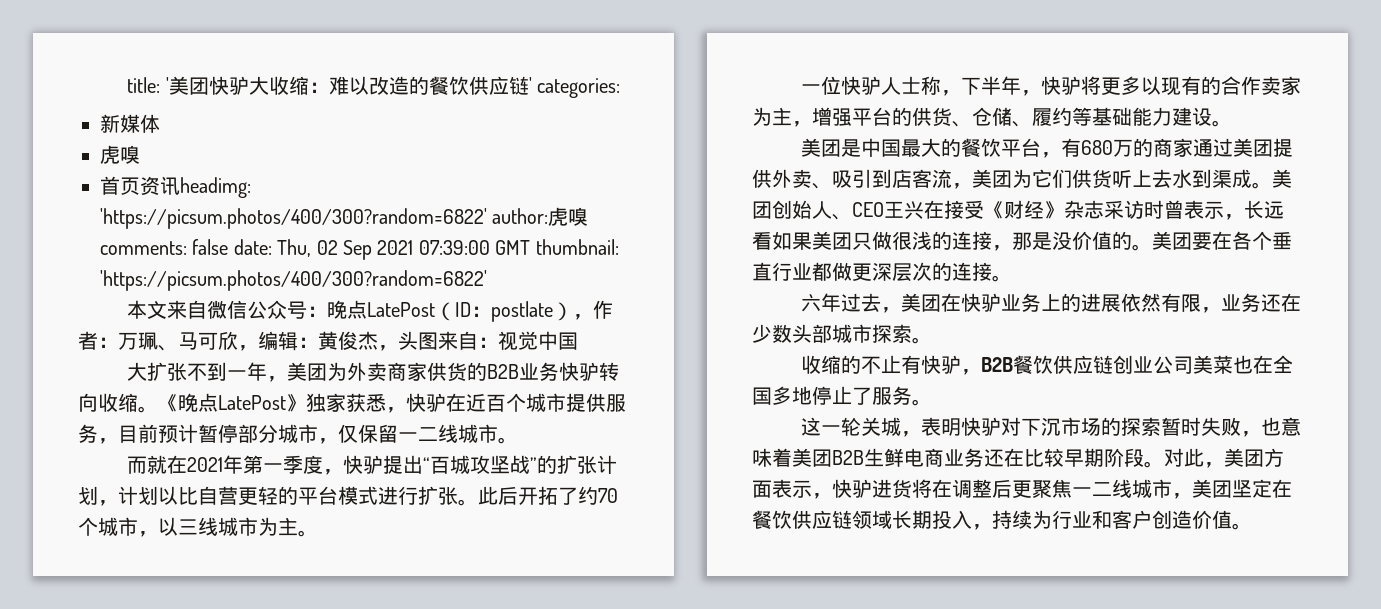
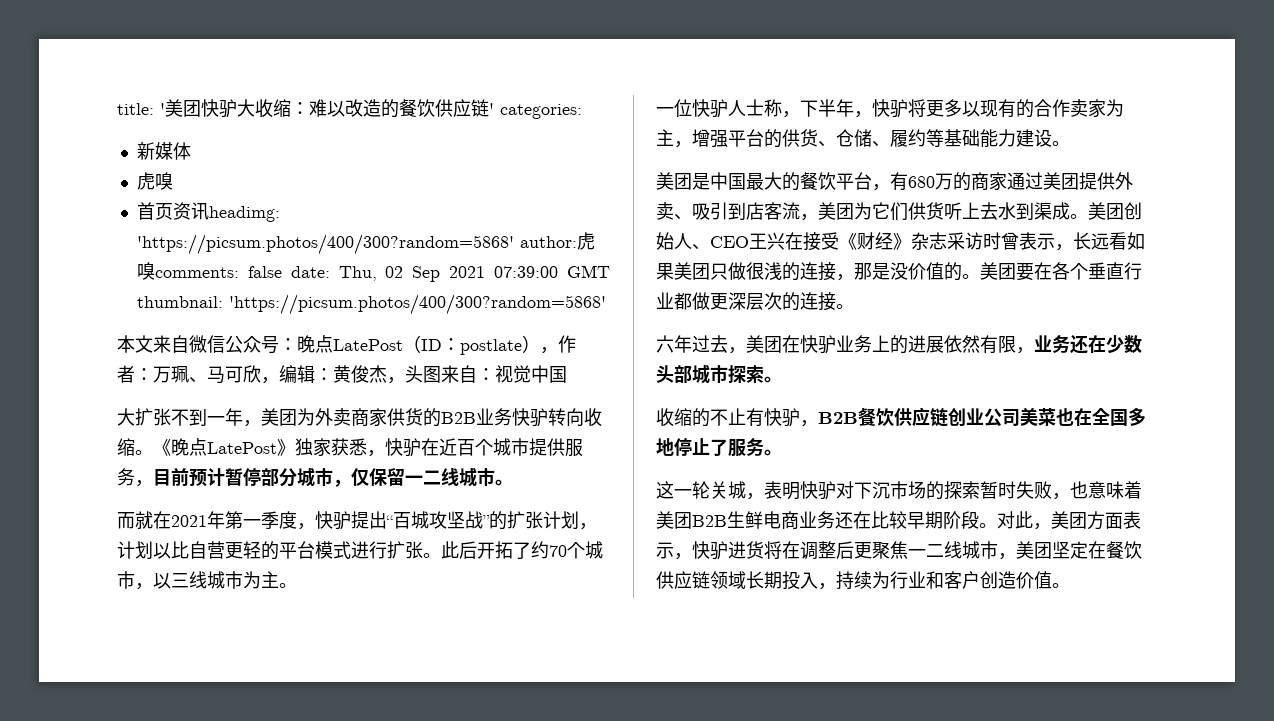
[100,208,487,229] 'https://picsum.photos/400/300?random=6822' -> [136,234,514,255] 'https://picsum.photos/400/300?random=5868'
[100,270,487,291] 'https://picsum.photos/400/300?random=6822' -> [228,294,606,315] 'https://picsum.photos/400/300?random=5868'

